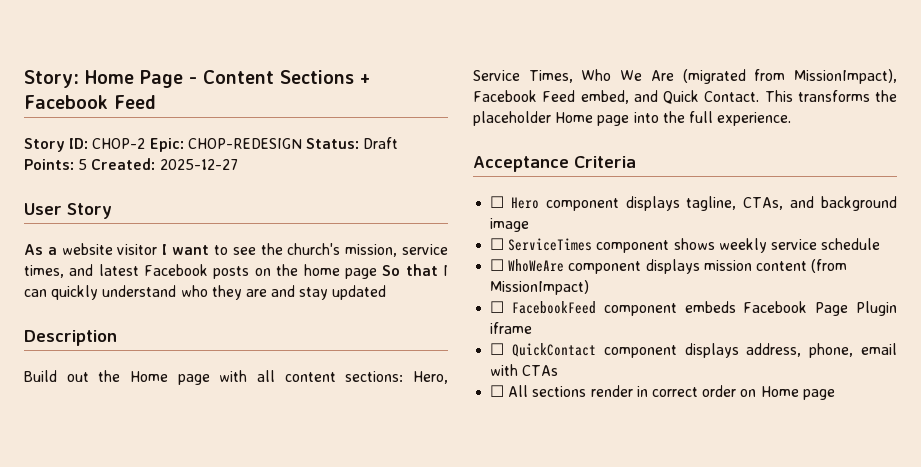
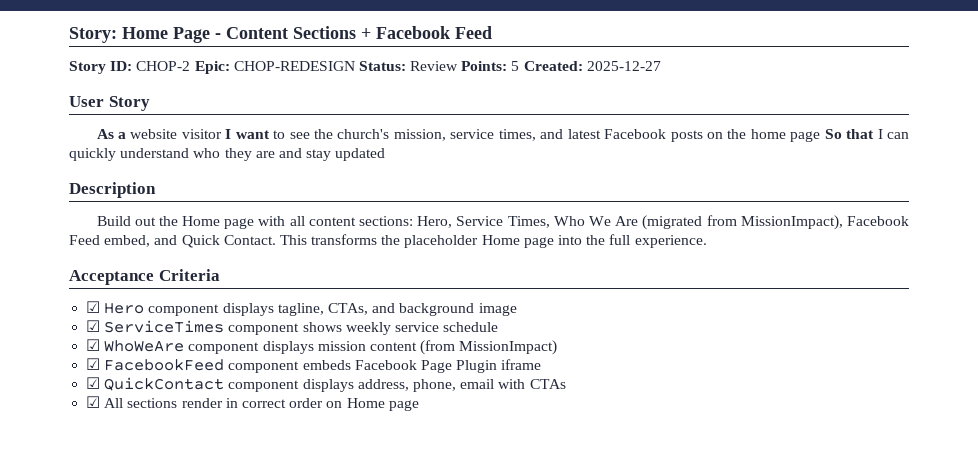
[363,137,399,149] Draft -> [410,61,459,71] Review
[490,196,505,208] ☐ -> [86,301,101,313] ☑
[490,238,505,250] ☐ -> [86,320,101,332] ☑
[490,259,505,271] ☐ -> [86,339,101,351] ☑
[490,301,505,313] ☐ -> [86,358,101,370] ☑
[490,343,505,355] ☐ -> [86,377,101,389] ☑
[490,385,505,397] ☐ -> [86,396,101,408] ☑

